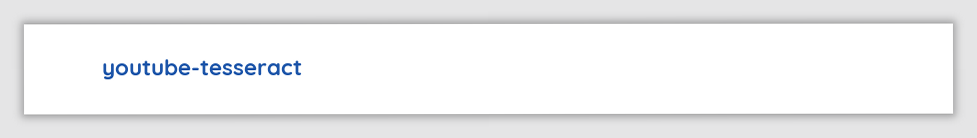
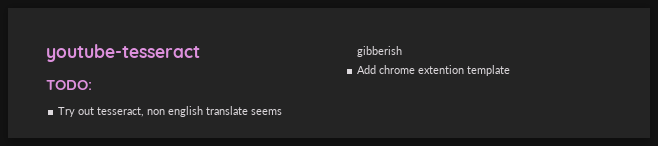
(303, 69) none -> [46,80,92,90] [58,106,283,117] [357,46,403,57] [357,65,511,76] // TODO: // Try out tesseract, non english translate seems gibberish // Add chrome extention template

